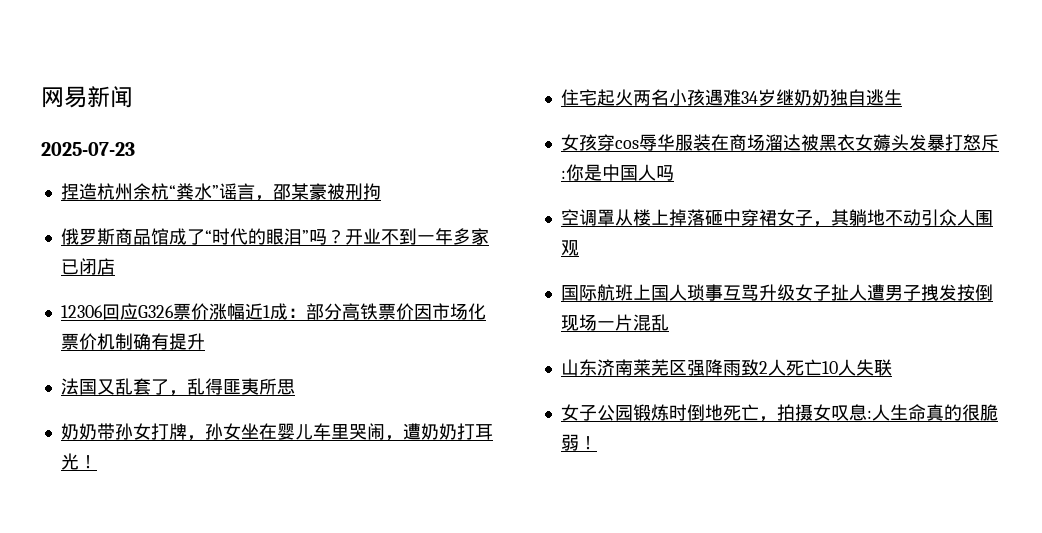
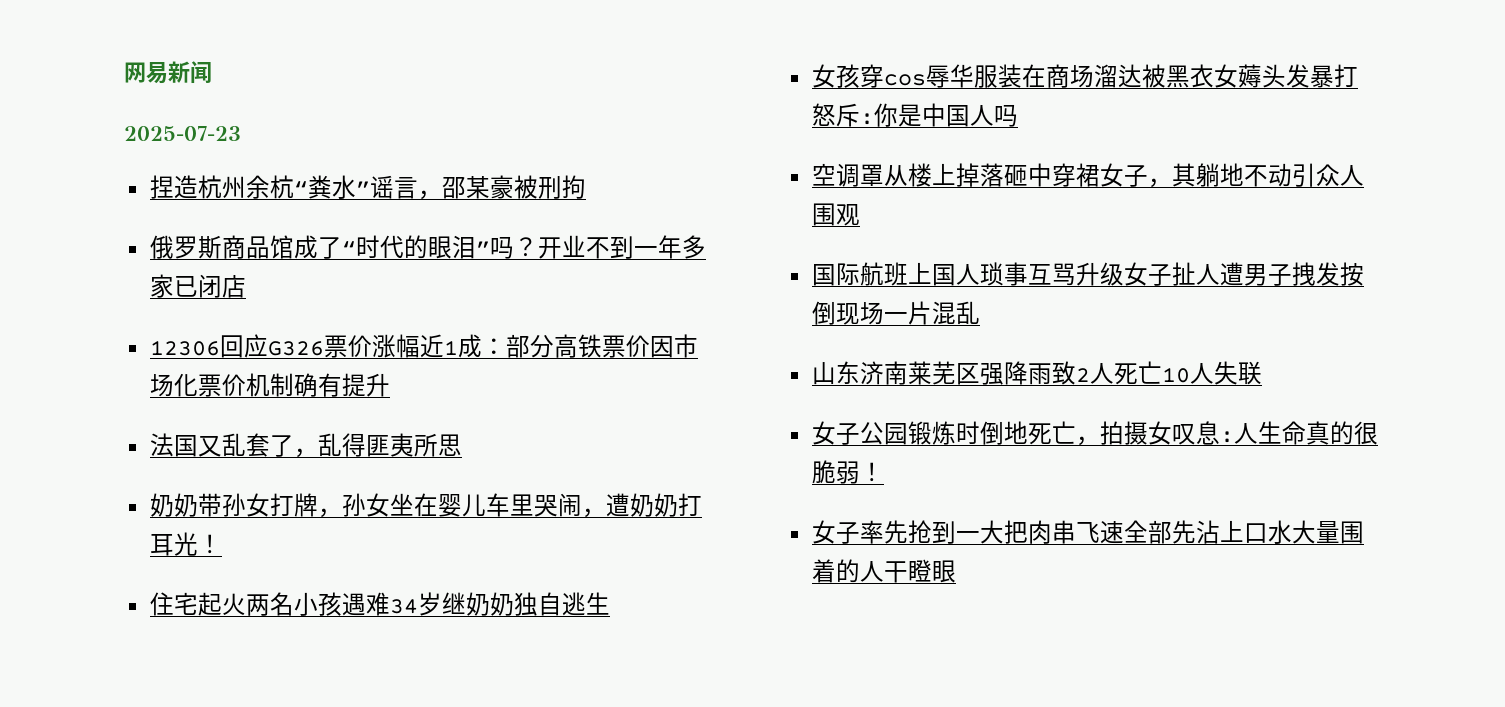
(597, 443) none -> [811,520,1364,544] [811,559,956,583] // 女子率先抢到一大把肉串飞速全部先沾上口水大量围着的人干瞪眼

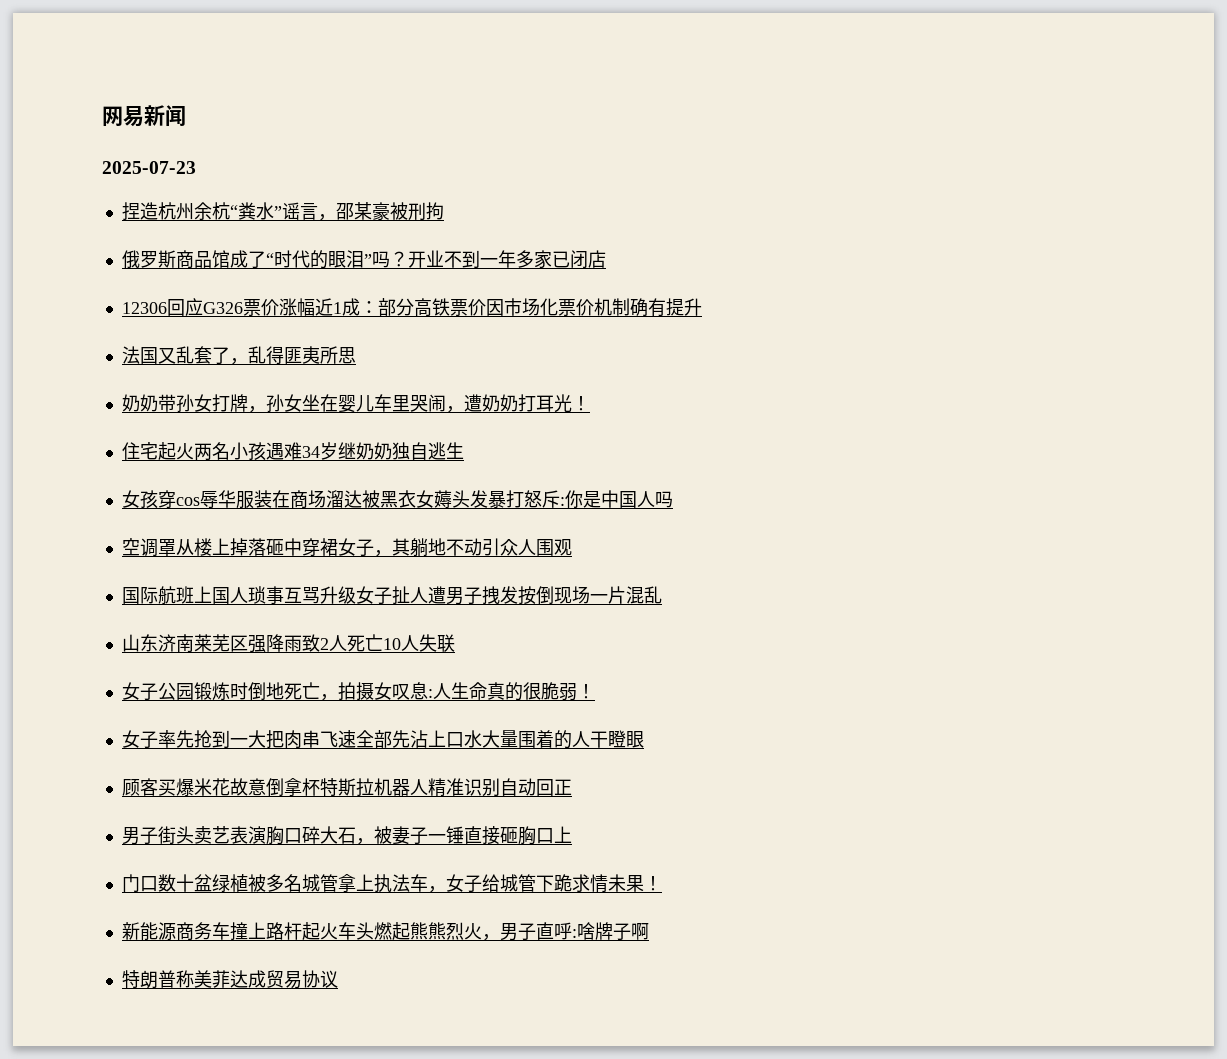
(956, 571) none -> [121,778,572,797] [121,826,572,845] [121,873,662,893] [121,922,649,941] [121,970,338,989] // 顾客买爆米花故意倒拿杯特斯拉机器人精准识别自动回正 // 男子街头卖艺表演胸口碎大石，被妻子一锤直接砸胸口上 // 门口数十盆绿植被多名城管拿上执法车，女子给城管下跪求情未果！ // 新能源商务车撞上路杆起火车头燃起熊熊烈火，男子直呼:啥牌子啊 // 特朗普称美菲达成贸易协议

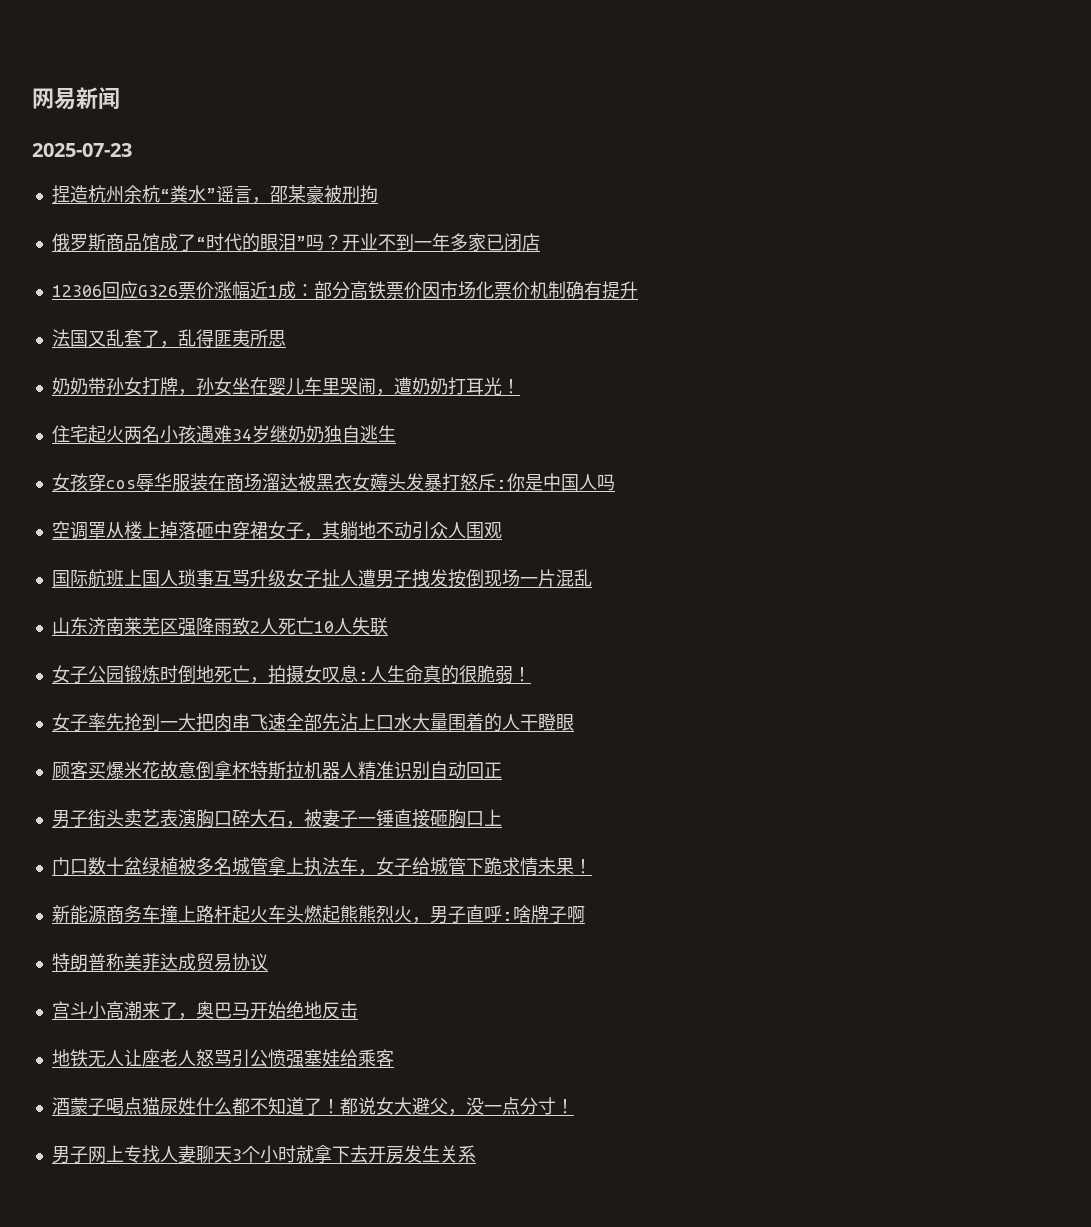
(338, 979) none -> [51,1001,358,1020] [51,1049,394,1068] [51,1097,574,1116] [51,1145,476,1164] // 宫斗小高潮来了，奥巴马开始绝地反击 // 地铁无人让座老人怒骂引公愤强塞娃给乘客 // 酒蒙子喝点猫尿姓什么都不知道了！都说女大避父，没一点分寸！ // 男子网上专找人妻聊天3个小时就拿下去开房发生关系

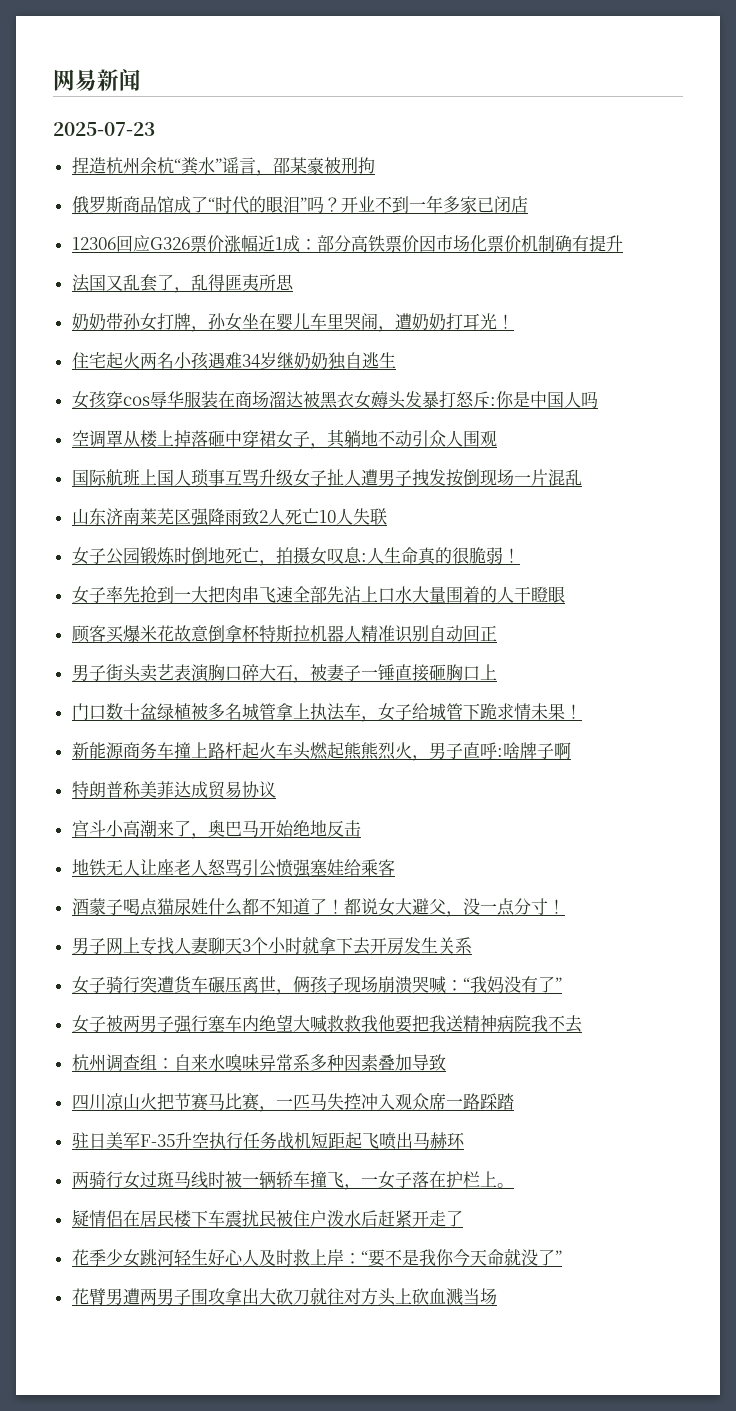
(476, 1154) none -> [71,976,562,995] [71,1014,582,1033] [71,1054,446,1072] [71,1092,514,1112] [71,1132,465,1150] [71,1171,514,1190] [71,1209,463,1228] [71,1248,562,1267] [71,1287,497,1306] // 女子骑行突遭货车碾压离世，俩孩子现场崩溃哭喊：“我妈没有了” // 女子被两男子强行塞车内绝望大喊救救我他要把我送精神病院我不去 // 杭州调查组：自来水嗅味异常系多种因素叠加导致 // 四川凉山火把节赛马比赛，一匹马失控冲入观众席一路踩踏 // 驻日美军F-35升空执行任务战机短距起飞喷出马赫环 // 两骑行女过斑马线时被一辆轿车撞飞，一女子落在护栏上。 // 疑情侣在居民楼下车震扰民被住户泼水后赶紧开走了 // 花季少女跳河轻生好心人及时救上岸：“要不是我你今天命就没了” // 花臂男遭两男子围攻拿出大砍刀就往对方头上砍血溅当场

